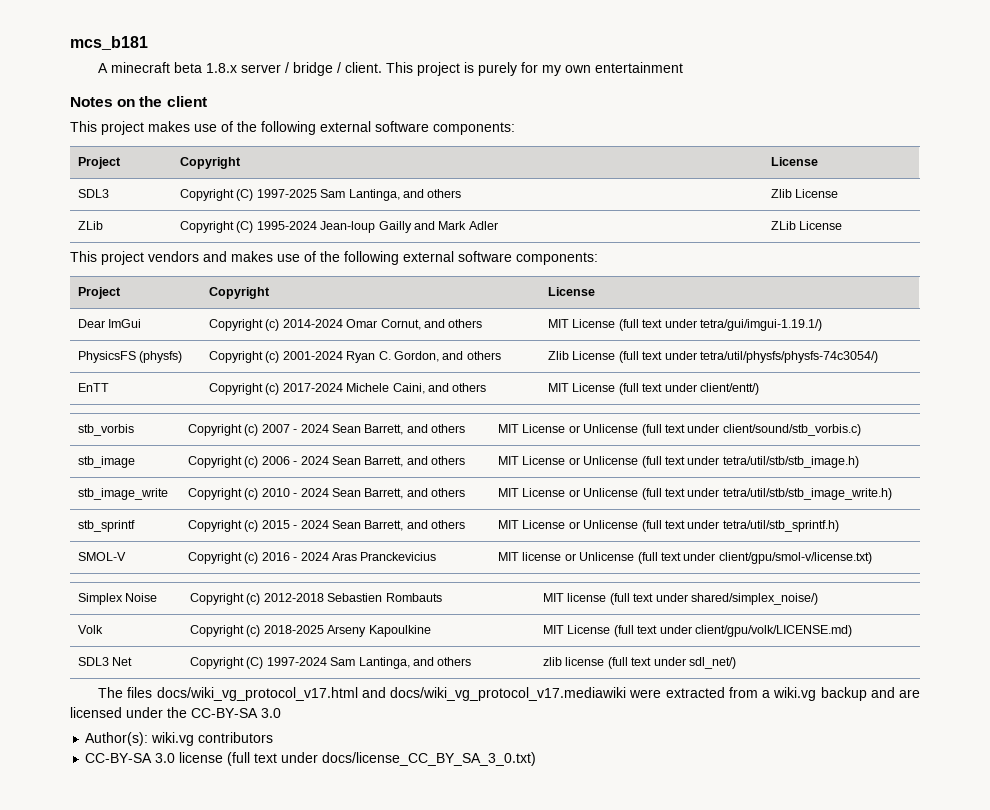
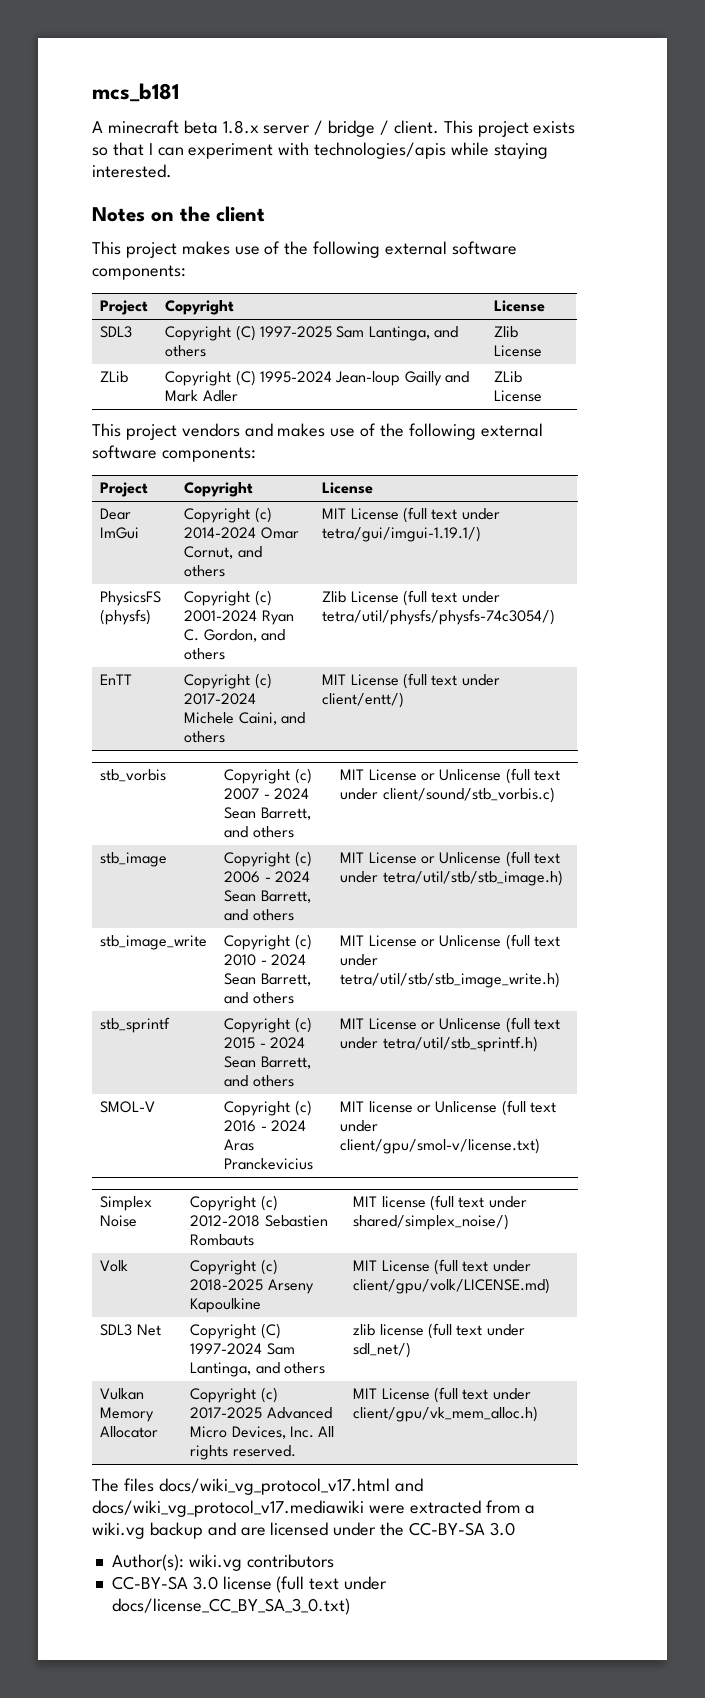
[464,62,684,76] is purely for my own entertainment -> [533,121,576,134] [92,142,548,159] [92,164,172,178] exists so that I can experiment with technologies/apis while staying interested.
(736, 663) none -> [100,1388,145,1400] [100,1407,155,1422] [100,1426,159,1438] [190,1387,278,1403] [190,1407,332,1419] [190,1426,335,1439] [190,1445,296,1460] [353,1387,531,1403] [353,1406,539,1422] // Vulkan Memory Allocator | Copyright (c) 2017-2025 Advanced Micro Devices, Inc. All rights reserved. | MIT License (full text under client/gpu/vk_mem_alloc.h)

